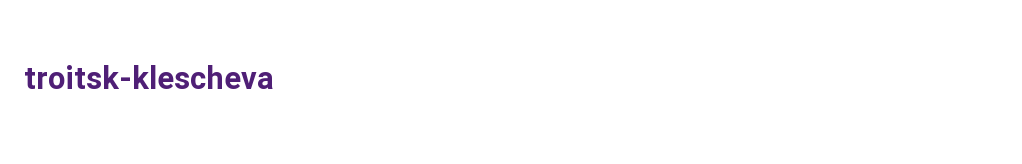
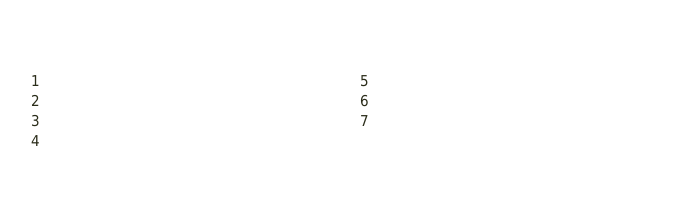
[24,65,274,89] troitsk-klescheva -> [31,75,40,86] [31,94,40,106] [31,114,40,127] [31,135,40,146] [360,75,369,87] [360,94,369,107] [360,115,369,126] 1 // 2 // 3 // 4 // 5 // 6 // 7

